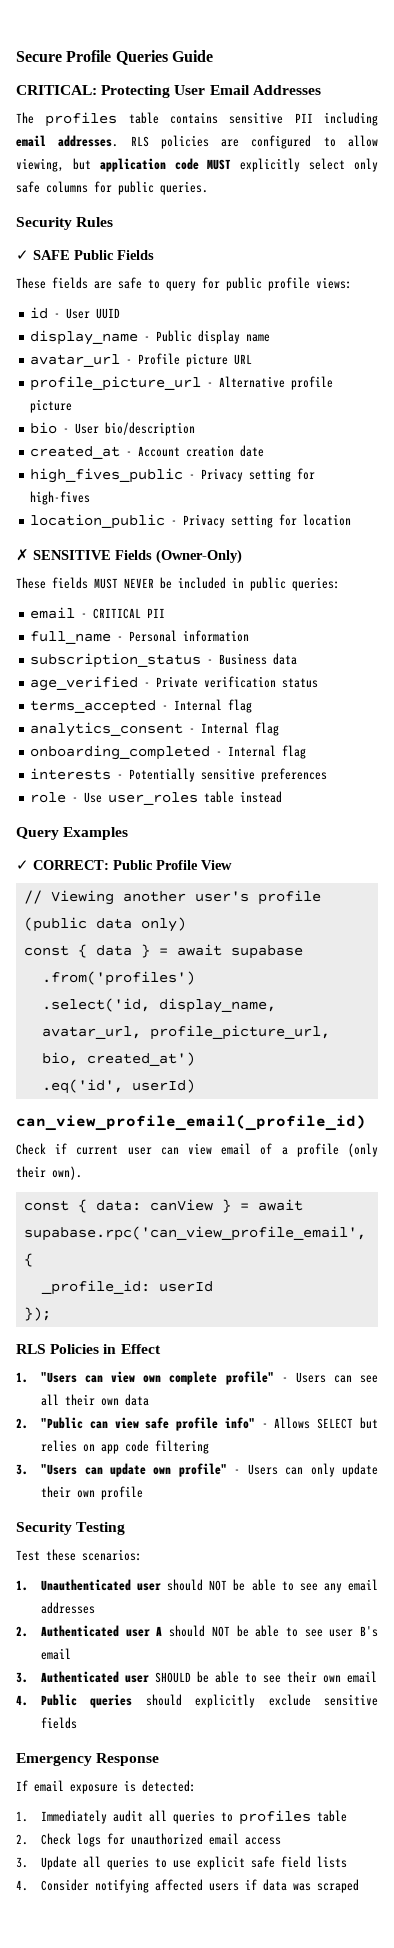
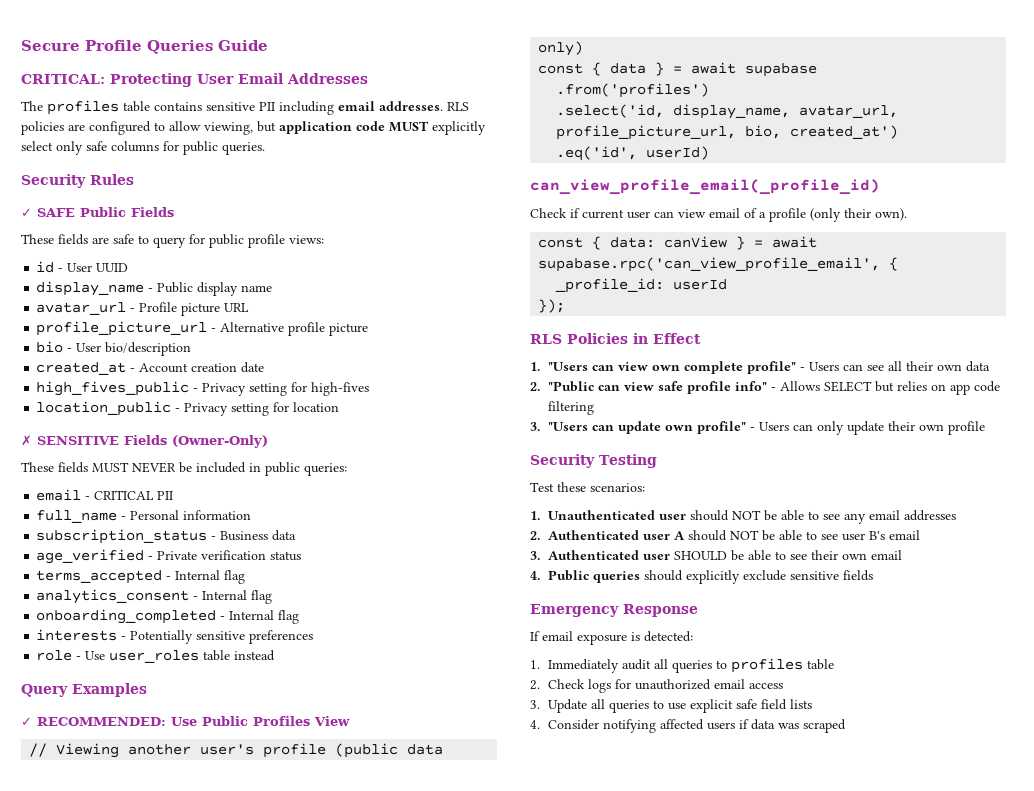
[33,860,198,870] CORRECT: Public Profile -> [37,716,310,726] RECOMMENDED: Use Public Profiles

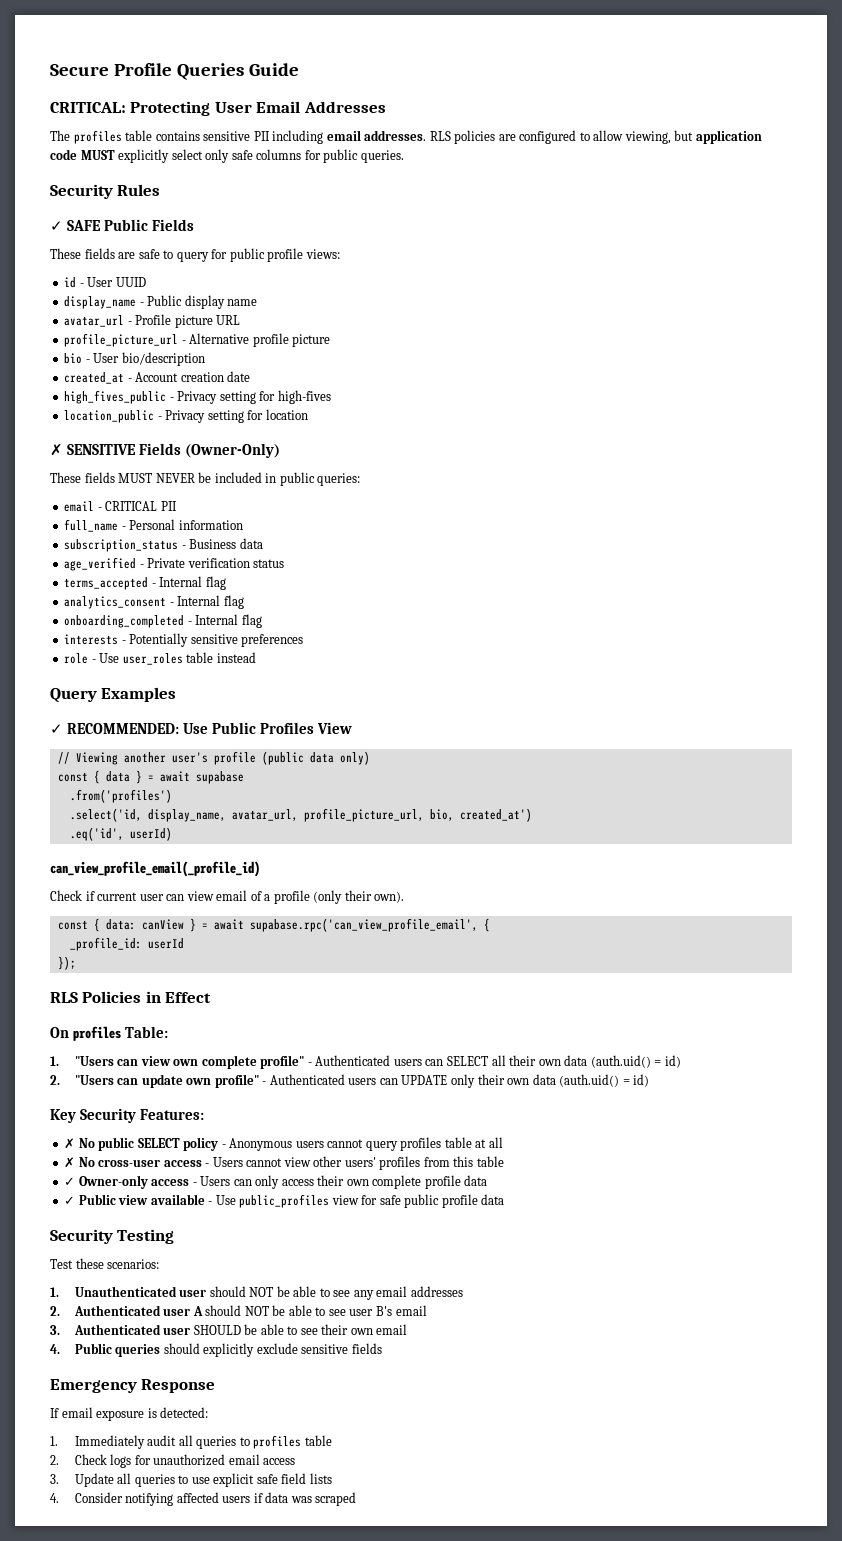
(701, 338) none -> [50,1026,168,1041] // On profiles Table:
[809,362,885,371] Users can see -> [315,1055,489,1066] Authenticated users can SELECT
[530,381,1001,395] [548,401,595,415] [530,422,540,431] // 2. "Public can view safe profile info" - Allows SELECT but relies on app code filtering // 3. -> [590,1055,681,1068] [50,1075,60,1085] (auth.uid() = id) // 2.
(756, 429) none -> [269,1074,650,1088] [50,1108,204,1123] [64,1137,503,1151] [64,1156,504,1170] [64,1175,197,1189] Authenticated users can UPDATE only their own data (auth.uid() = id) // Key Security Features: // ✗ No public SELECT policy - Anonymous users cannot query profiles table at all // ✗ No cross-user access - Users cannot view other users' profiles from this table // ✓ Owner-only access -
[847,421,986,435] update their own profile -> [281,1175,488,1189] [64,1194,505,1208] access their own complete profile data // ✓ Public view available - Use public_profiles view for safe public profile data

